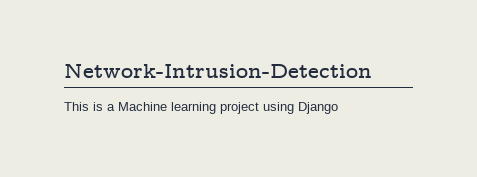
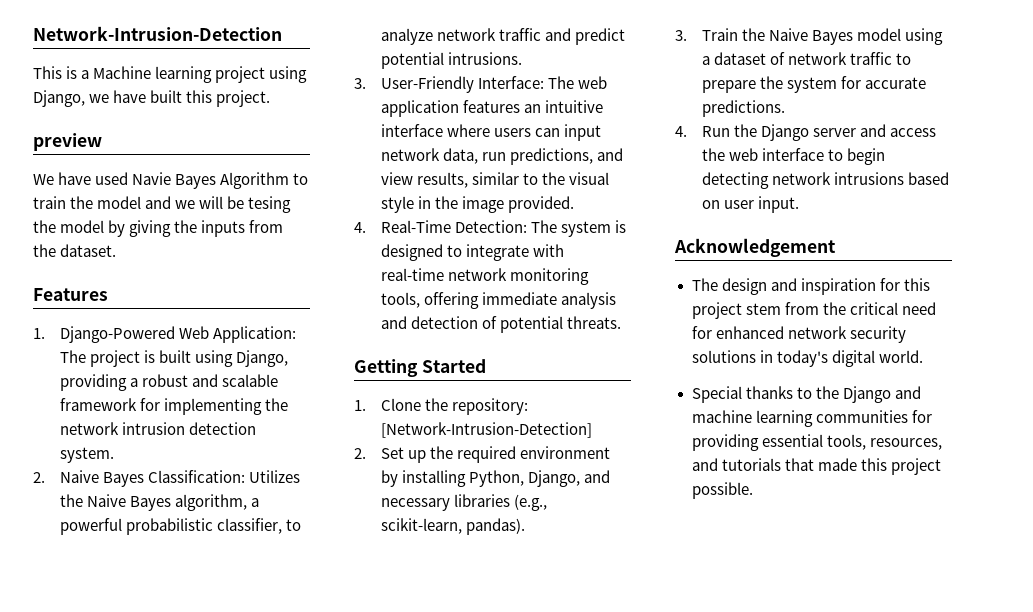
[298,102,338,114] Django -> [33,90,271,107] [33,133,102,151] [33,172,309,189] [33,196,292,213] [33,220,284,237] [33,244,117,257] [33,288,108,301] [33,326,297,343] [60,350,289,367] [60,374,279,391] [60,398,289,415] [60,422,257,435] [60,447,115,463] [33,470,301,487] [60,494,260,511] [60,518,302,535] [381,28,626,45] [381,52,523,69] [354,76,608,93] [381,100,604,117] [381,124,602,141] [381,148,624,165] [381,172,610,188] [381,196,575,213] [354,220,627,237] [381,244,565,261] [381,268,590,285] [381,292,617,309] [381,316,622,333] [354,359,486,377] [354,398,529,415] [381,422,593,438] [354,446,611,463] [381,470,611,487] [381,494,548,511] [381,518,526,535] [675,28,944,45] [702,52,912,65] [702,76,927,93] [702,100,786,117] [675,124,937,141] [702,148,886,165] [702,172,950,189] [702,196,800,213] [674,238,836,257] [691,278,930,295] [691,302,936,319] [691,326,906,343] [691,350,923,367] [691,386,921,403] [691,410,932,427] [691,434,942,451] [691,458,941,475] [691,482,753,499] Django, we have built this project. // preview // We have used Navie Bayes Algorithm to train the model and we will be tesing the model by giving the inputs from the dataset. // Features // 1. Django-Powered Web Application: The project is built using Django, providing a robust and scalable framework for implementing the network intrusion detection system. // 2. Naive Bayes Classification: Utilizes the Naive Bayes algorithm, a powerful probabilistic classifier, to analyze network traffic and predict potential intrusions. // 3. User-Friendly Interface: The web application features an intuitive interface where users can input network data, run predictions, and view results, similar to the visual style in the image provided. // 4. Real-Time Detection: The system is designed to integrate with real-time network monitoring tools, offering immediate analysis and detection of potential threats. // Getting Started // 1. Clone the repository: [Network-Intrusion-Detection] // 2. Set up the required environment by installing Python, Django, and necessary libraries (e.g., scikit-learn, pandas). // 3. Train the Naive Bayes model using a dataset of network traffic to prepare the system for accurate predictions. // 4. Run the Django server and access the web interface to begin detecting network intrusions based on user input. // Acknowledgement // The design and inspiration for this project stem from the critical need for enhanced network security solutions in today's digital world. // Special thanks to the Django and machine learning communities for providing essential tools, resources, and tutorials that made this project possible.

